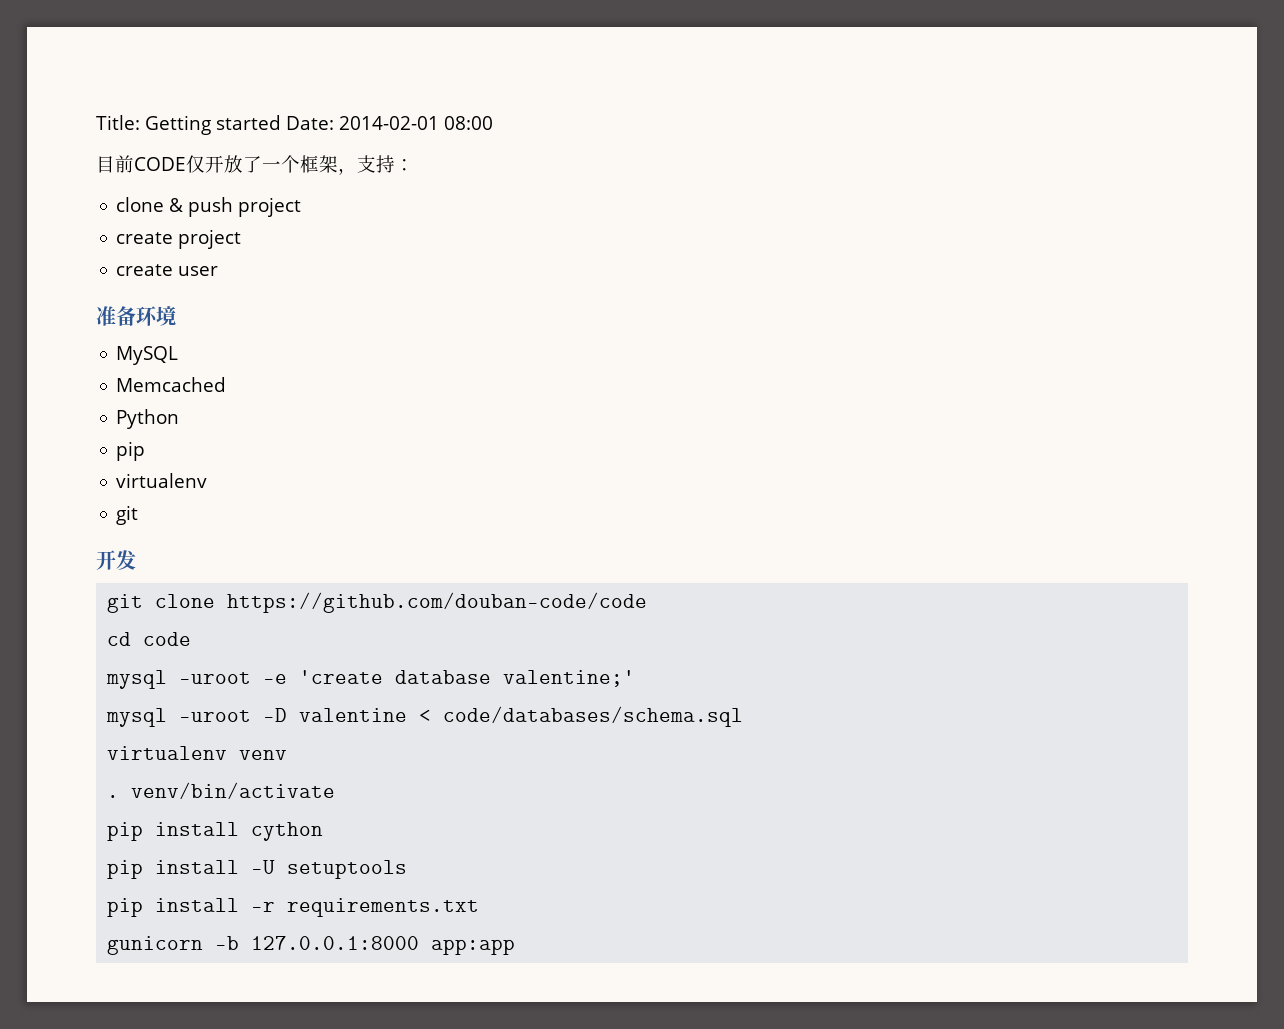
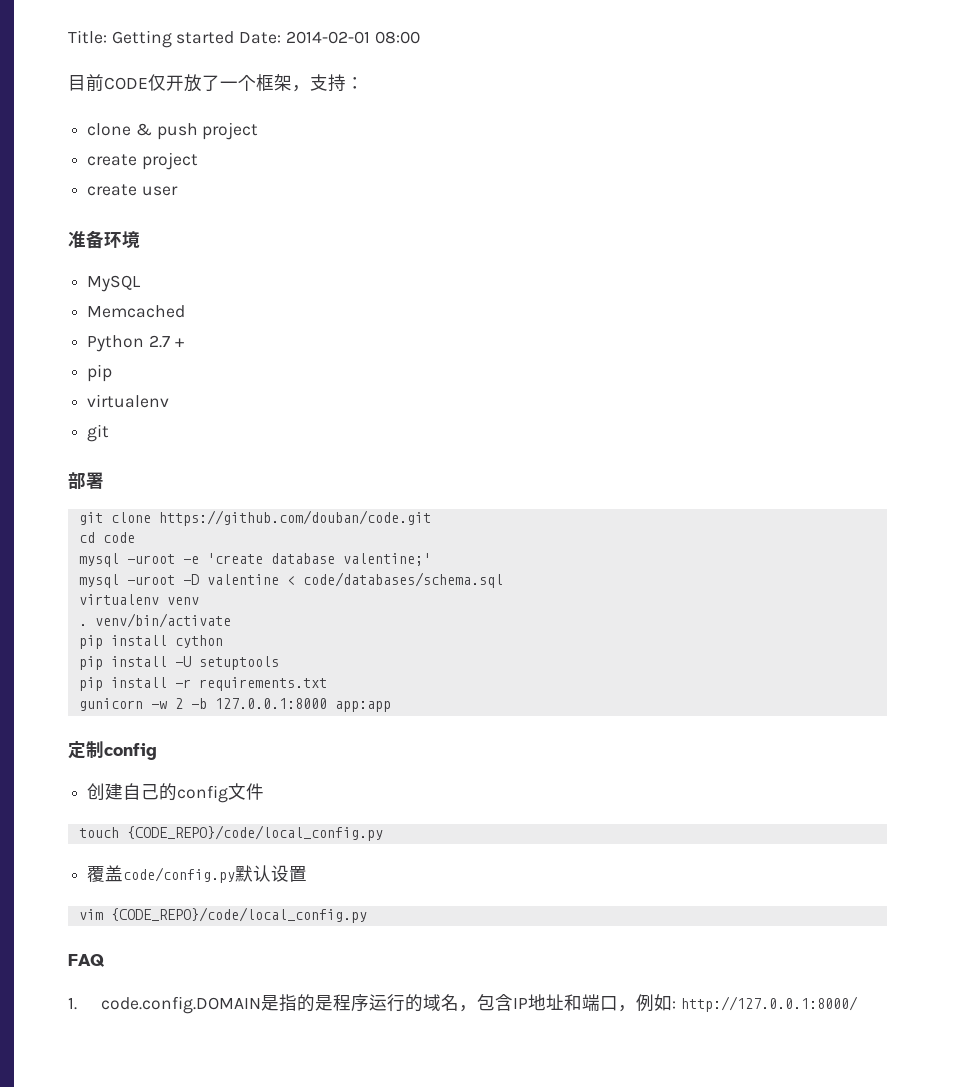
(180, 419) none -> [148,335,184,348] 2.7 +
[96,550,136,570] 开发 -> [68,472,104,490] 部署
[227,592,648,613] https://github.com/douban-code/code -> [158,510,431,526] https://github.com/douban/code.git
(204, 945) none -> [150,698,183,709] -w 2
(516, 947) none -> [68,741,157,760] [87,783,265,803] [78,825,383,841] [87,865,308,883] [78,907,367,923] [68,954,105,967] [68,994,858,1014] // 定制config // 创建自己的config文件 // touch {CODE_REPO}/code/local_config.py // 覆盖code/config.py默认设置 // vim {CODE_REPO}/code/local_config.py // FAQ // 1. code.config.DOMAIN是指的是程序运行的域名，包含IP地址和端口，例如: http://127.0.0.1:8000/

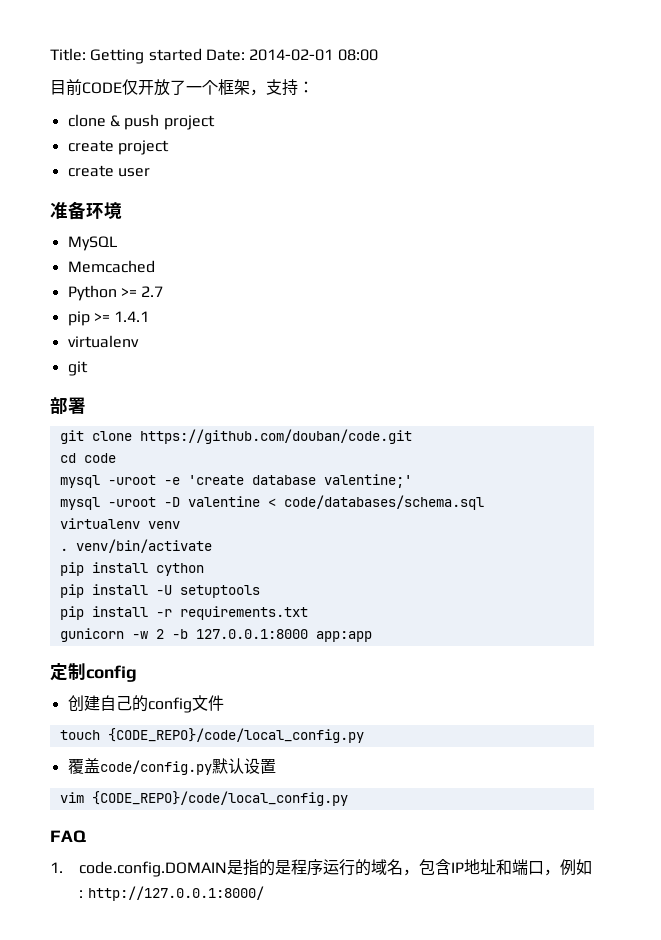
(145, 343) none -> [120,288,137,297] >=
[174,338,184,347] [87,364,113,382] + // pip -> [67,311,150,326] // pip >= 1.4.1

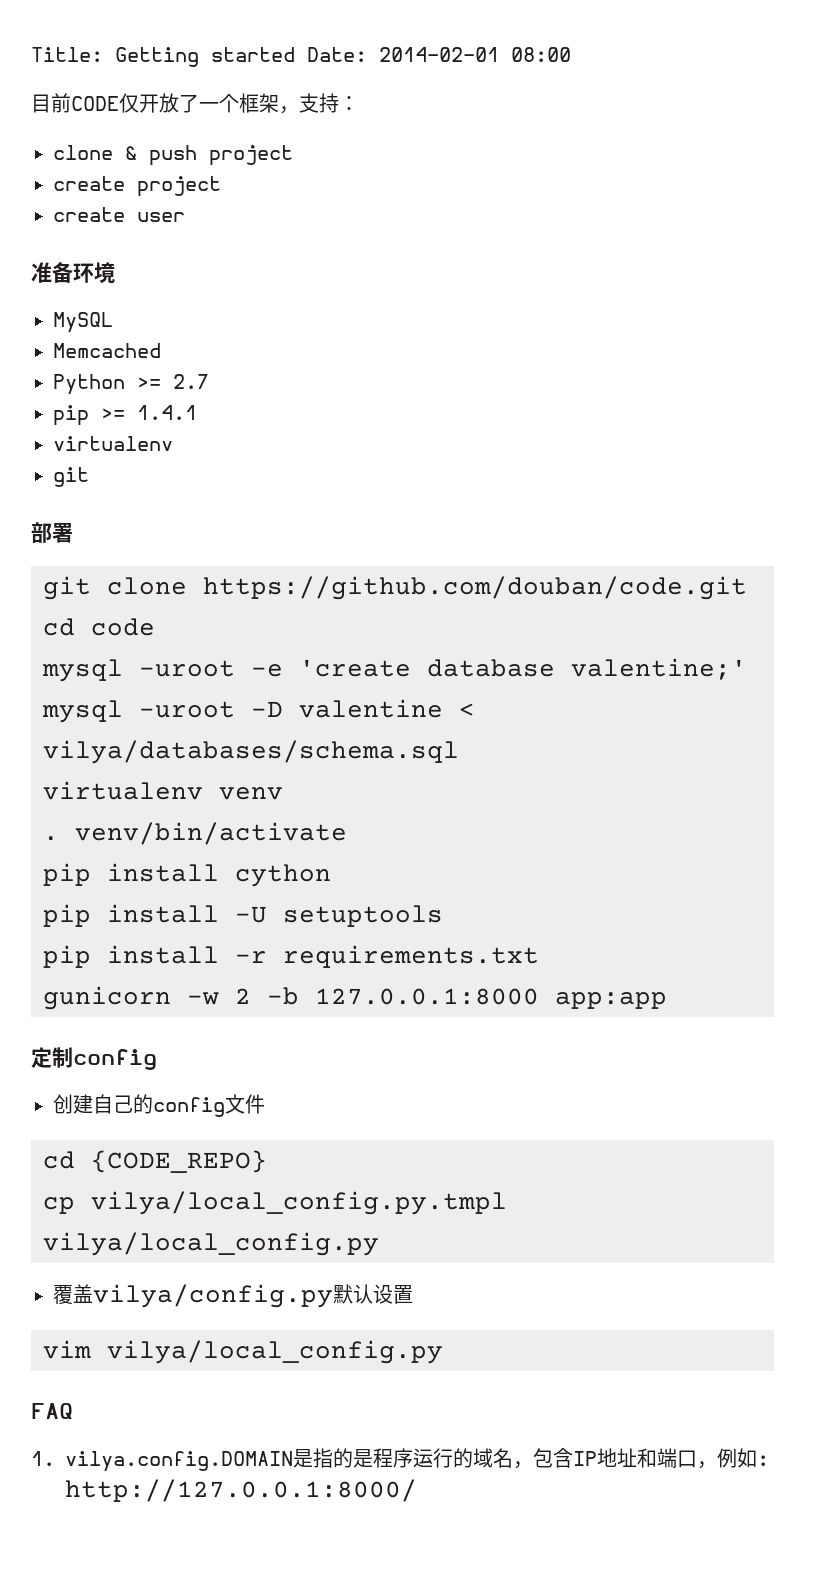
[283,495,484,510] code/databases/schema.sql -> [43,740,459,764] vilya/databases/schema.sql
[59,728,364,743] touch {CODE_REPO}/code/local_config.py -> [43,1150,267,1173] [43,1191,507,1215] [43,1232,379,1256] cd {CODE_REPO} // cp vilya/local_config.py.tmpl vilya/local_config.py
[99,760,212,775] code/config.py -> [93,1284,333,1308] vilya/config.py
[91,791,348,806] {CODE_REPO}/code/local_config.py -> [107,1340,443,1364] vilya/local_config.py
[79,861,228,877] code.config.DOMAIN -> [65,1451,293,1472] vilya.config.DOMAIN

